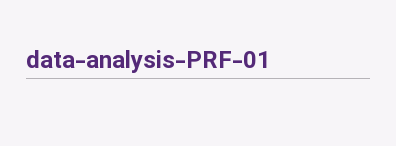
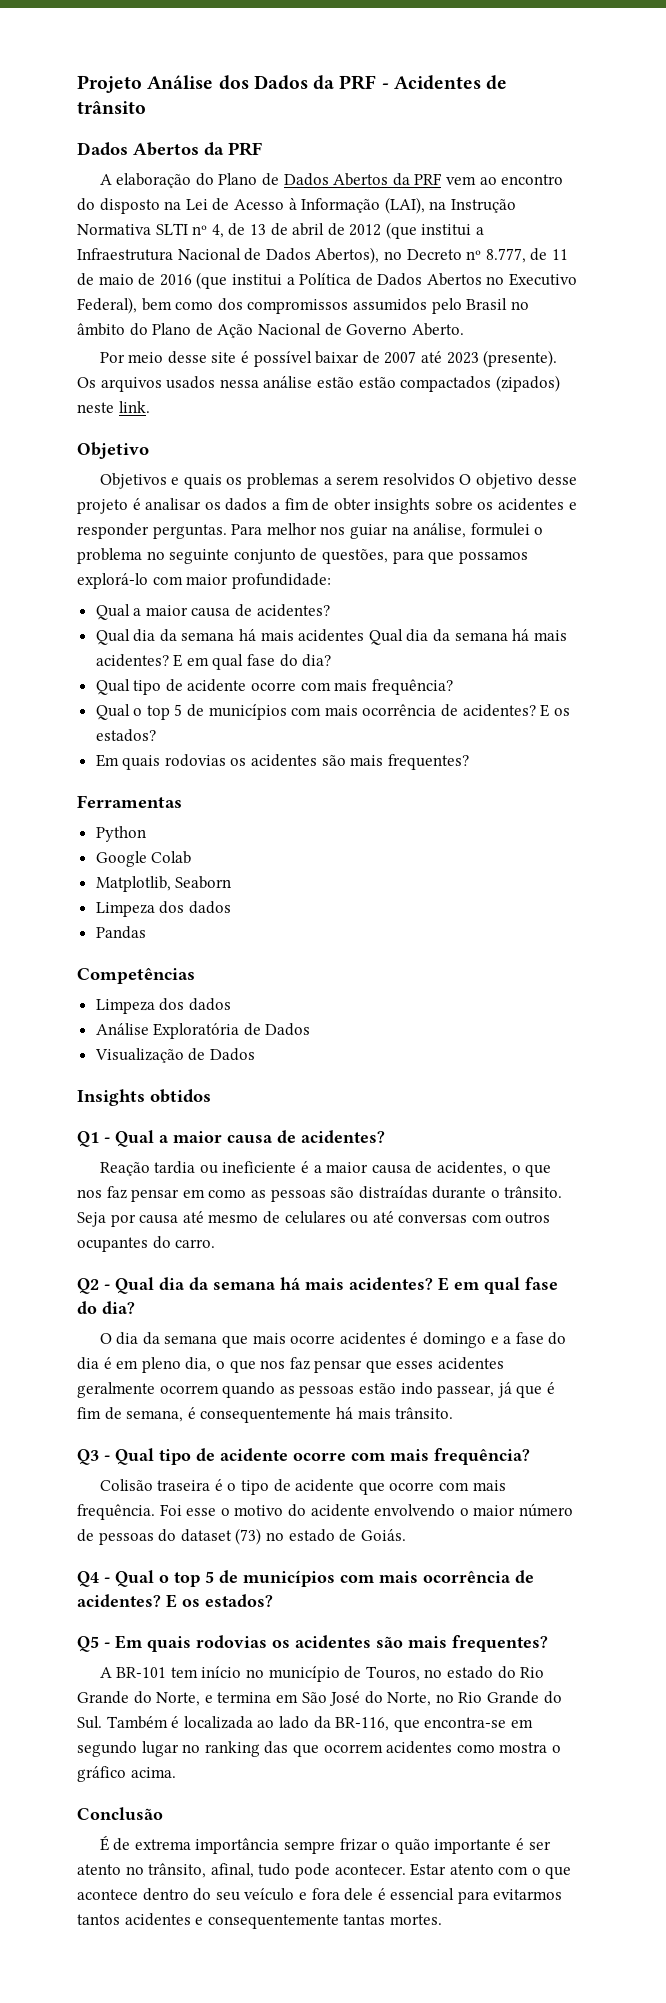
[26,50,271,73] data-analysis-PRF-01 -> [77,75,508,93] [77,101,146,114] [77,142,262,156] [99,173,564,188] [77,197,516,214] [77,222,485,239] [77,247,568,264] [77,272,578,289] [77,297,529,314] [77,323,464,338] [99,350,558,367] [77,375,560,392] [77,401,150,413] [77,442,149,459] [99,473,577,489] [77,498,577,514] [77,523,544,539] [77,548,528,564] [77,573,331,589] [95,604,330,620] [95,629,567,645] [95,654,332,670] [95,679,453,695] [95,704,570,720] [95,729,156,742] [95,754,469,770] [77,795,182,808] [95,826,146,842] [95,851,192,867] [95,876,232,892] [95,901,231,917] [95,926,146,939] [77,968,195,984] [95,998,231,1014] [95,1023,311,1039] [94,1048,255,1063] [77,1089,211,1106] [77,1130,385,1147] [99,1161,552,1177] [77,1186,563,1202] [77,1211,551,1227] [77,1236,216,1252] [77,1277,558,1294] [77,1301,135,1314] [99,1332,567,1348] [77,1357,505,1373] [77,1382,555,1398] [77,1407,454,1423] [77,1448,530,1465] [99,1479,506,1495] [77,1503,573,1520] [77,1528,406,1545] [77,1570,534,1587] [77,1594,273,1608] [77,1635,548,1652] [99,1666,545,1682] [77,1691,562,1706] [77,1716,533,1732] [77,1741,561,1757] [77,1766,176,1782] [77,1807,163,1820] [99,1835,551,1854] [77,1863,572,1879] [77,1888,563,1904] [77,1913,442,1929] Projeto Análise dos Dados da PRF - Acidentes de trânsito // Dados Abertos da PRF // A elaboração do Plano de Dados Abertos da PRF vem ao encontro do disposto na Lei de Acesso à Informação (LAI), na Instrução Normativa SLTI nº 4, de 13 de abril de 2012 (que institui a Infraestrutura Nacional de Dados Abertos), no Decreto nº 8.777, de 11 de maio de 2016 (que institui a Política de Dados Abertos no Executivo Federal), bem como dos compromissos assumidos pelo Brasil no âmbito do Plano de Ação Nacional de Governo Aberto. // Por meio desse site é possível baixar de 2007 até 2023 (presente). Os arquivos usados nessa análise estão estão compactados (zipados) neste link. // Objetivo // Objetivos e quais os problemas a serem resolvidos O objetivo desse projeto é analisar os dados a fim de obter insights sobre os acidentes e responder perguntas. Para melhor nos guiar na análise, formulei o problema no seguinte conjunto de questões, para que possamos explorá-lo com maior profundidade: // Qual a maior causa de acidentes? // Qual dia da semana há mais acidentes Qual dia da semana há mais acidentes? E em qual fase do dia? // Qual tipo de acidente ocorre com mais frequência? // Qual o top 5 de municípios com mais ocorrência de acidentes? E os estados? // Em quais rodovias os acidentes são mais frequentes? // Ferramentas // Python // Google Colab // Matplotlib, Seaborn // Limpeza dos dados // Pandas // Competências // Limpeza dos dados // Análise Exploratória de Dados // Visualização de Dados // Insights obtidos // Q1 - Qual a maior causa de acidentes? // Reação tardia ou ineficiente é a maior causa de acidentes, o que nos faz pensar em como as pessoas são distraídas durante o trânsito. Seja por causa até mesmo de celulares ou até conversas com outros ocupantes do carro. // Q2 - Qual dia da semana há mais acidentes? E em qual fase do dia? // O dia da semana que mais ocorre acidentes é domingo e a fase do dia é em pleno dia, o que nos faz pensar que esses acidentes geralmente ocorrem quando as pessoas estão indo passear, já que é fim de semana, é consequentemente há mais trânsito. // Q3 - Qual tipo de acidente ocorre com mais frequência? // Colisão traseira é o tipo de acidente que ocorre com mais frequência. Foi esse o motivo do acidente envolvendo o maior número de pessoas do dataset (73) no estado de Goiás. // Q4 - Qual o top 5 de municípios com mais ocorrência de acidentes? E os estados? // Q5 - Em quais rodovias os acidentes são mais frequentes? // A BR-101 tem início no município de Touros, no estado do Rio Grande do Norte, e termina em São José do Norte, no Rio Grande do Sul. Também é localizada ao lado da BR-116, que encontra-se em segundo lugar no ranking das que ocorrem acidentes como mostra o gráfico acima. // Conclusão // É de extrema importância sempre frizar o quão importante é ser atento no trânsito, afinal, tudo pode acontecer. Estar atento com o que acontece dentro do seu veículo e fora dele é essencial para evitarmos tantos acidentes e consequentemente tantas mortes.

